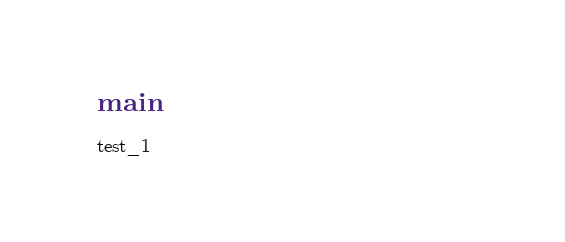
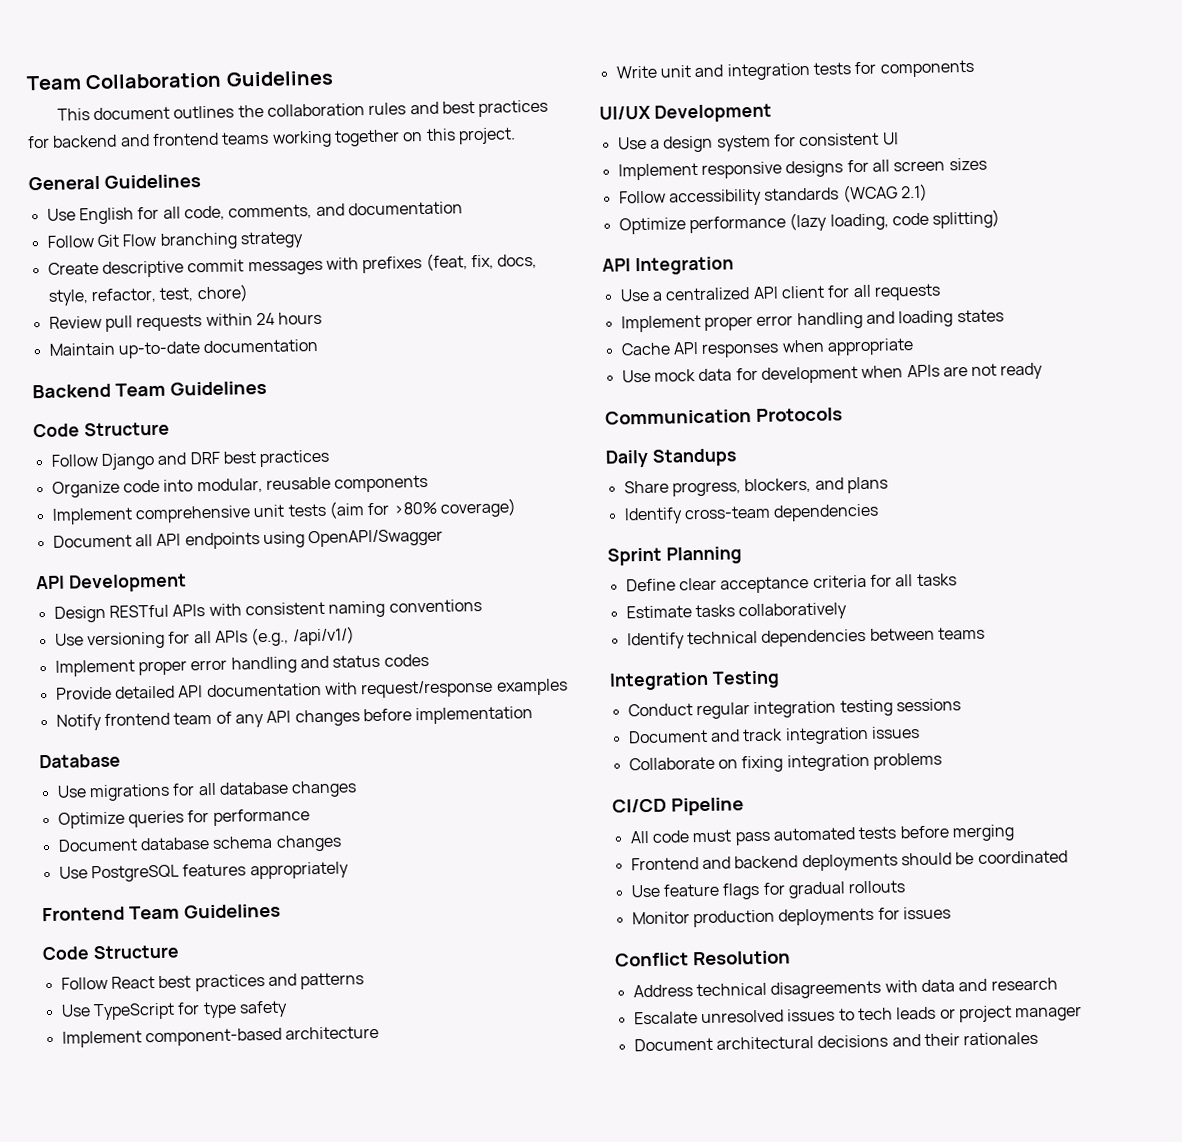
[97,93,164,111] [97,139,151,156] main // test_1 -> [26,70,334,91] [56,99,549,121] [27,127,516,149] [28,174,201,191] [46,201,463,225] [46,231,304,250] [47,253,538,278] [47,284,248,306] [48,311,323,332] [48,338,319,359] [32,380,267,399] [33,421,170,438] [50,449,331,470] [51,474,429,498] [51,498,516,525] [52,528,444,550] [36,573,187,593] [53,599,482,623] [54,626,355,650] [54,653,429,677] [55,678,568,700] [55,706,534,731] [39,753,121,769] [56,780,358,802] [57,808,310,829] [57,834,342,852] [58,861,349,883] [42,903,281,922] [42,944,180,961] [60,972,365,992] [60,1000,288,1021] [61,1025,380,1048] [615,59,974,81] [599,103,772,123] [617,132,899,153] [617,157,987,181] [618,183,928,207] [618,209,1001,235] [602,256,734,276] [619,283,941,302] [620,309,1004,333] [620,338,914,358] [621,362,1044,384] [605,407,843,425] [605,448,737,468] [623,476,888,497] [623,503,880,525] [607,546,742,566] [625,573,957,594] [625,602,848,621] [626,626,985,650] [609,670,780,691] [627,698,961,720] [627,726,920,745] [628,752,942,773] [612,797,744,816] [629,824,1015,846] [630,850,1068,872] [630,880,906,900] [631,906,951,928] [615,950,791,967] [632,977,1058,999] [633,1005,1083,1025] [633,1031,1039,1052] Team Collaboration Guidelines // This document outlines the collaboration rules and best practices for backend and frontend teams working together on this project. // General Guidelines // Use English for all code, comments, and documentation // Follow Git Flow branching strategy // Create descriptive commit messages with prefixes (feat, fix, docs, style, refactor, test, chore) // Review pull requests within 24 hours // Maintain up-to-date documentation // Backend Team Guidelines // Code Structure // Follow Django and DRF best practices // Organize code into modular, reusable components // Implement comprehensive unit tests (aim for >80% coverage) // Document all API endpoints using OpenAPI/Swagger // API Development // Design RESTful APIs with consistent naming conventions // Use versioning for all APIs (e.g., /api/v1/) // Implement proper error handling and status codes // Provide detailed API documentation with request/response examples // Notify frontend team of any API changes before implementation // Database // Use migrations for all database changes // Optimize queries for performance // Document database schema changes // Use PostgreSQL features appropriately // Frontend Team Guidelines // Code Structure // Follow React best practices and patterns // Use TypeScript for type safety // Implement component-based architecture // Write unit and integration tests for components // UI/UX Development // Use a design system for consistent UI // Implement responsive designs for all screen sizes // Follow accessibility standards (WCAG 2.1) // Optimize performance (lazy loading, code splitting) // API Integration // Use a centralized API client for all requests // Implement proper error handling and loading states // Cache API responses when appropriate // Use mock data for development when APIs are not ready // Communication Protocols // Daily Standups // Share progress, blockers, and plans // Identify cross-team dependencies // Sprint Planning // Define clear acceptance criteria for all tasks // Estimate tasks collaboratively // Identify technical dependencies between teams // Integration Testing // Conduct regular integration testing sessions // Document and track integration issues // Collaborate on fixing integration problems // CI/CD Pipeline // All code must pass automated tests before merging // Frontend and backend deployments should be coordinated // Use feature flags for gradual rollouts // Monitor production deployments for issues // Conflict Resolution // Address technical disagreements with data and research // Escalate unresolved issues to tech leads or project manager // Document architectural decisions and their rationales

